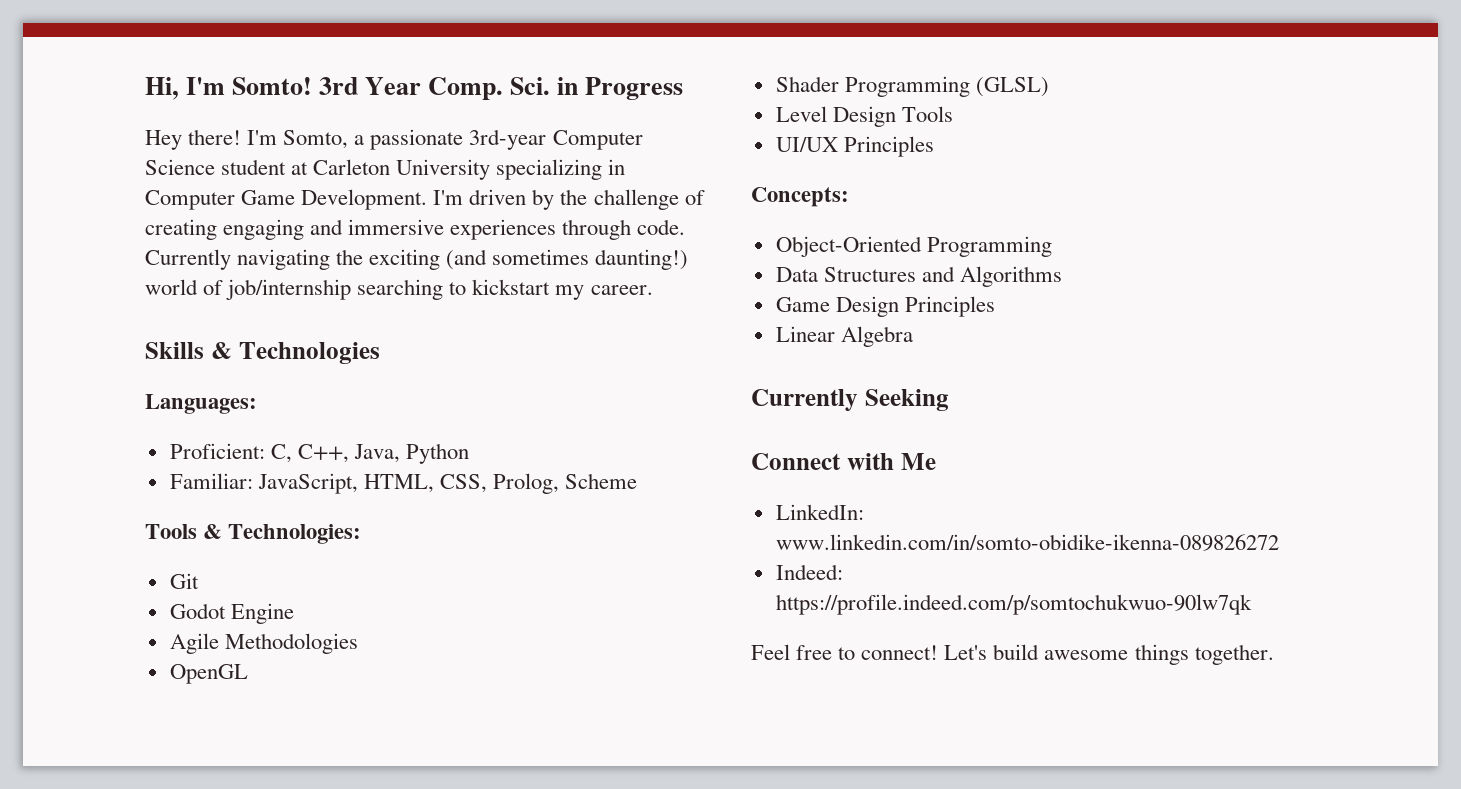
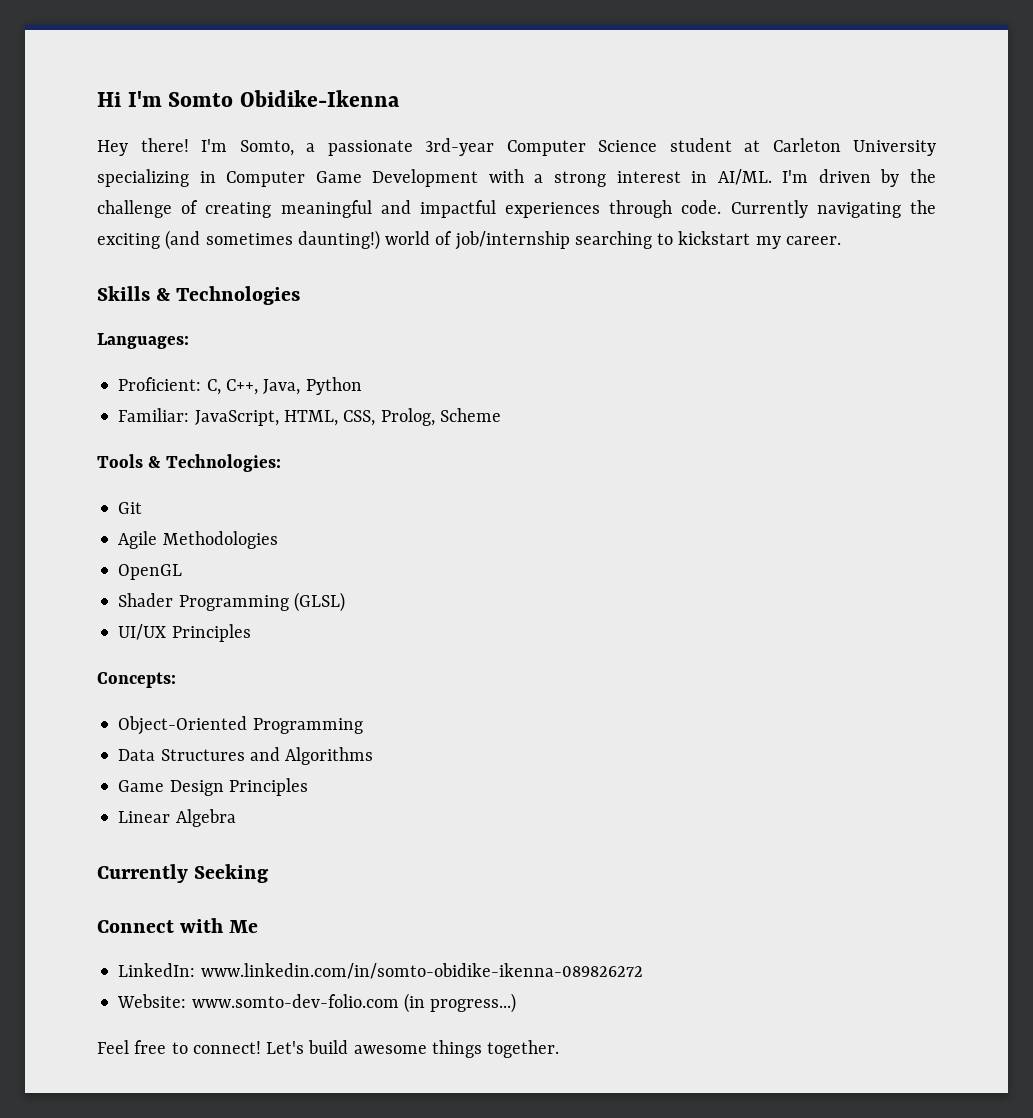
[145,77,684,100] Hi, I'm Somto! 3rd Year Comp. Sci. in Progress -> [97,90,400,107] Hi I'm Somto Obidike-Ikenna
[301,189,428,210] Development. -> [372,169,772,187] Development with a strong interest in AI/ML.
[223,219,445,240] engaging and immersive -> [280,200,496,218] meaningful and impactful
[169,603,294,624] // Godot Engine -> (143, 508) none
[775,106,953,127] // Level Design Tools -> (345, 602) none
[775,564,843,580] [775,594,1252,615] Indeed: https://profile.indeed.com/p/somtochukwuo-90lw7qk -> [117,993,517,1013] Website: www.somto-dev-folio.com (in progress...)

